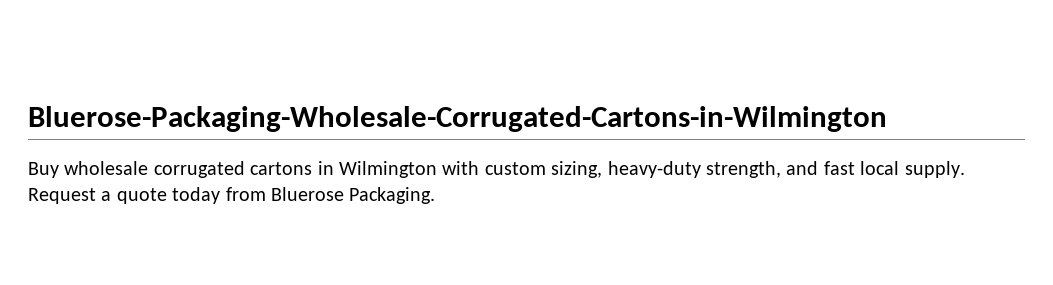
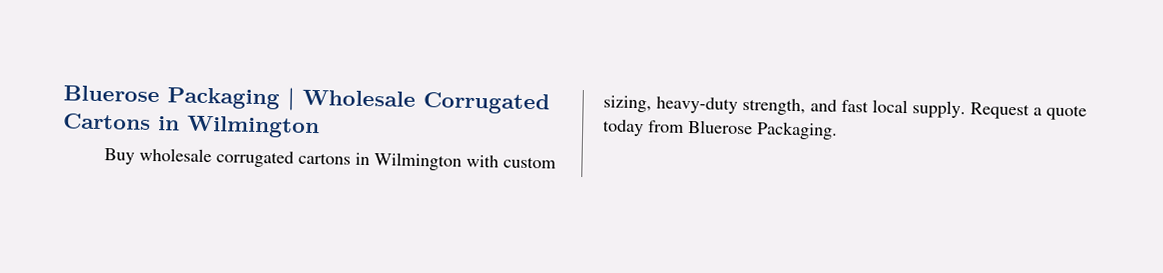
[28,106,887,132] Bluerose-Packaging-Wholesale-Corrugated-Cartons-in-Wilmington -> [63,85,550,115] [63,113,320,139] Bluerose Packaging | Wholesale Corrugated Cartons in Wilmington

